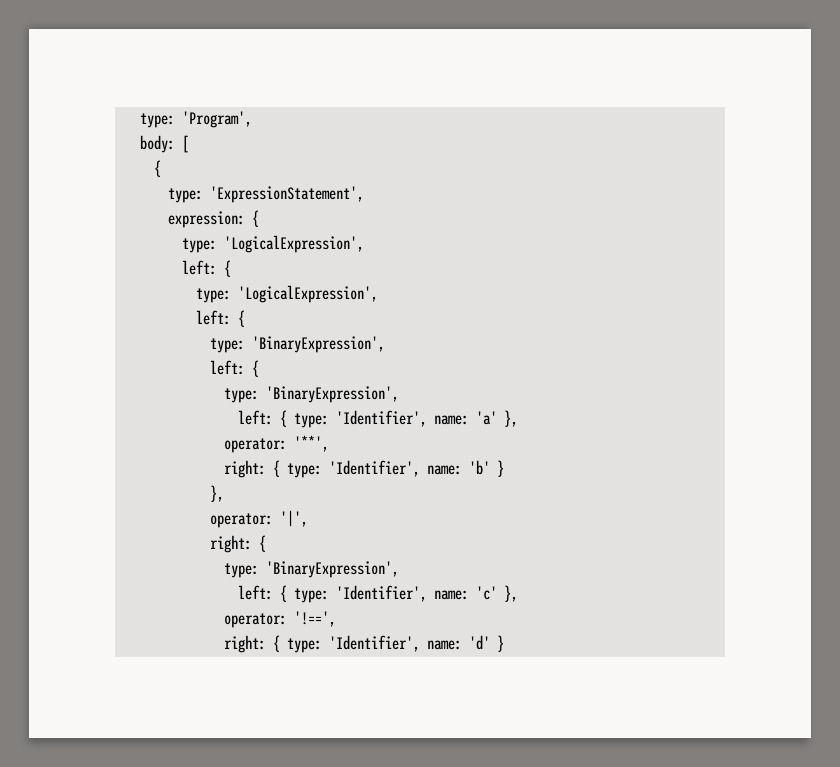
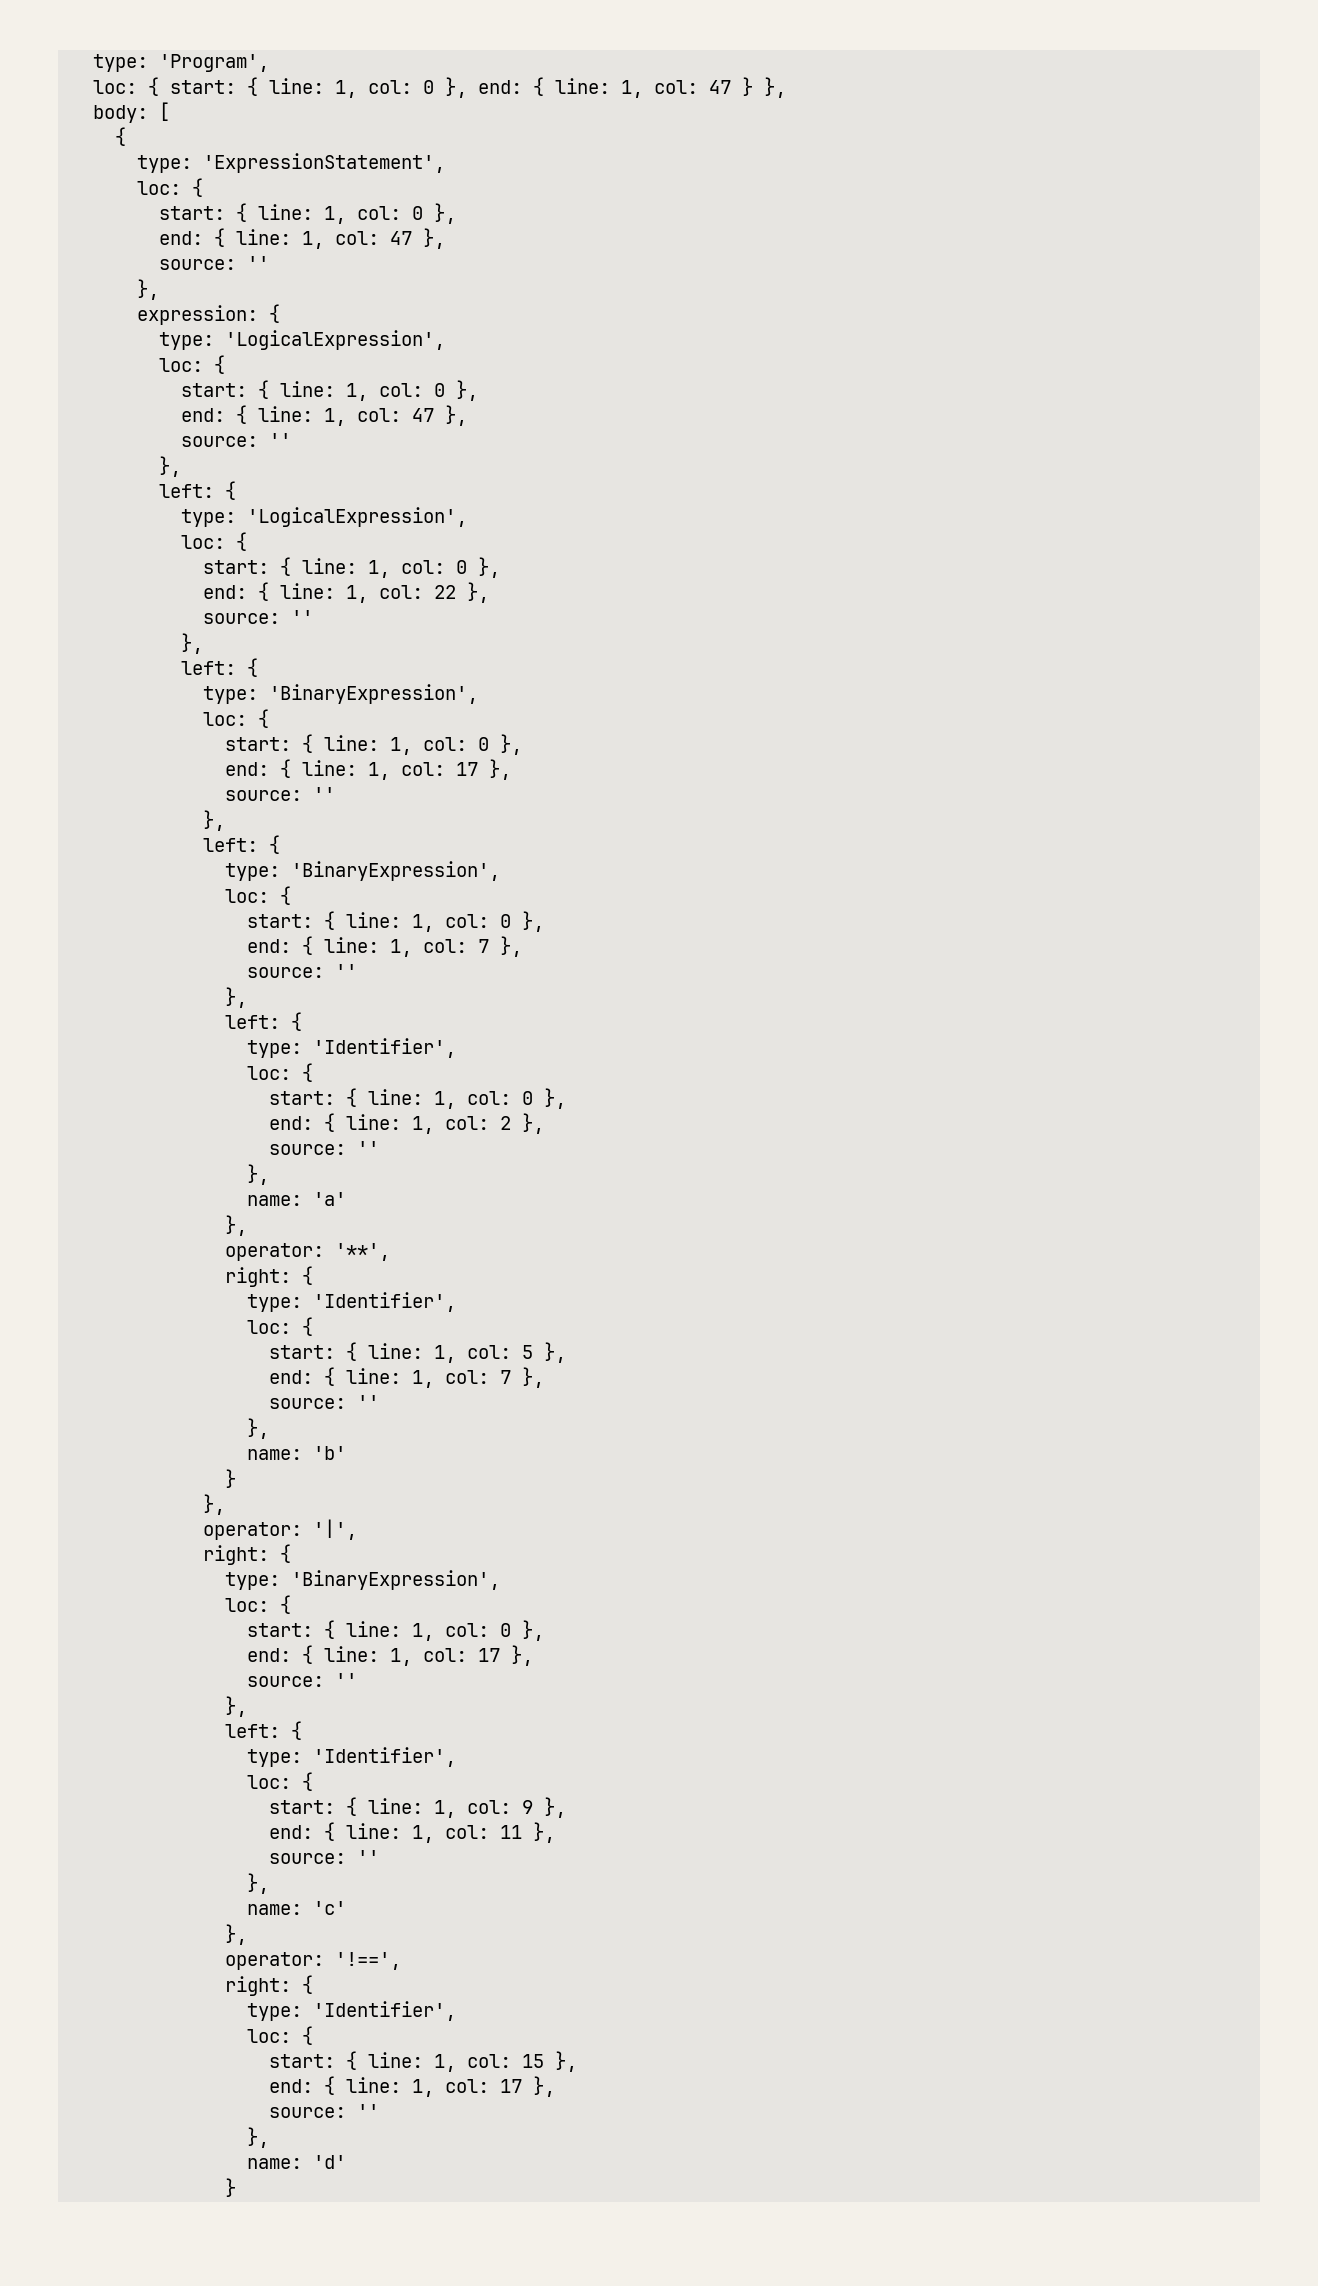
(253, 119) none -> [92,77,786,98] // loc: { start: { line: 1, col: 0 }, end: { line: 1, col: 47 } },
[168,210,260,228] [182,235,365,253] expression: { // type: 'LogicalExpression', -> [136,178,203,197] [158,203,456,224] [158,228,445,249] [158,256,269,270] [136,279,159,300] [136,304,280,325] [158,330,445,350] [158,355,225,374] [180,380,478,401] [180,405,467,426] [180,433,291,447] [158,456,181,477] loc: { // start: { line: 1, col: 0 }, // end: { line: 1, col: 47 }, // source: '' // }, // expression: { // type: 'LogicalExpression', // loc: { // start: { line: 1, col: 0 }, // end: { line: 1, col: 47 }, // source: '' // },
[196,310,246,327] [210,336,386,353] [210,360,260,377] [224,386,400,403] [238,410,428,428] left: { // type: 'BinaryExpression', // left: { // type: 'BinaryExpression', // left: { type: 'Identifier', -> [180,532,247,551] [202,557,500,578] [202,582,489,603] [202,610,313,624] [180,633,203,654] [180,658,258,677] [202,684,478,704] [202,709,269,728] [224,734,522,755] [224,759,511,780] [224,787,335,801] [202,810,225,831] [202,835,280,854] [224,861,500,881] [224,886,291,905] [246,911,544,932] [246,936,522,957] [246,964,357,978] [224,987,247,1008] [224,1012,302,1031] [246,1038,456,1058] [246,1063,313,1082] [268,1088,566,1109] [268,1113,544,1134] [268,1141,379,1155] [246,1164,269,1185] loc: { // start: { line: 1, col: 0 }, // end: { line: 1, col: 22 }, // source: '' // }, // left: { // type: 'BinaryExpression', // loc: { // start: { line: 1, col: 0 }, // end: { line: 1, col: 17 }, // source: '' // }, // left: { // type: 'BinaryExpression', // loc: { // start: { line: 1, col: 0 }, // end: { line: 1, col: 7 }, // source: '' // }, // left: { // type: 'Identifier', // loc: { // start: { line: 1, col: 0 }, // end: { line: 1, col: 2 }, // source: '' // }, //
(498, 418) none -> (346, 1199) //
[287,460,421,478] type: 'Identifier', -> [246,1292,456,1312] [246,1317,313,1336] [268,1342,566,1363] [268,1367,544,1388] [268,1395,379,1409] [246,1418,269,1439] // type: 'Identifier', // loc: { // start: { line: 1, col: 5 }, // end: { line: 1, col: 7 }, // source: '' // }, //
(491, 467) none -> (346, 1453) //
[238,585,428,603] // left: { type: 'Identifier', -> [224,1595,291,1614] [246,1620,544,1641] [246,1645,533,1666] [246,1673,357,1687] [224,1696,247,1717] [224,1721,302,1740] [246,1747,456,1767] [246,1772,313,1791] [268,1797,566,1818] [268,1822,555,1843] [268,1850,379,1864] [246,1873,269,1894] // loc: { // start: { line: 1, col: 0 }, // end: { line: 1, col: 17 }, // source: '' // }, // left: { // type: 'Identifier', // loc: { // start: { line: 1, col: 9 }, // end: { line: 1, col: 11 }, // source: '' // }, //
(498, 593) none -> (346, 1908) //
[287,635,421,653] type: 'Identifier', -> [246,2001,456,2021] [246,2026,313,2045] [268,2051,577,2072] [268,2076,555,2097] [268,2104,379,2118] [246,2127,269,2148] // type: 'Identifier', // loc: { // start: { line: 1, col: 15 }, // end: { line: 1, col: 17 }, // source: '' // }, //
(491, 642) none -> (346, 2162) //

